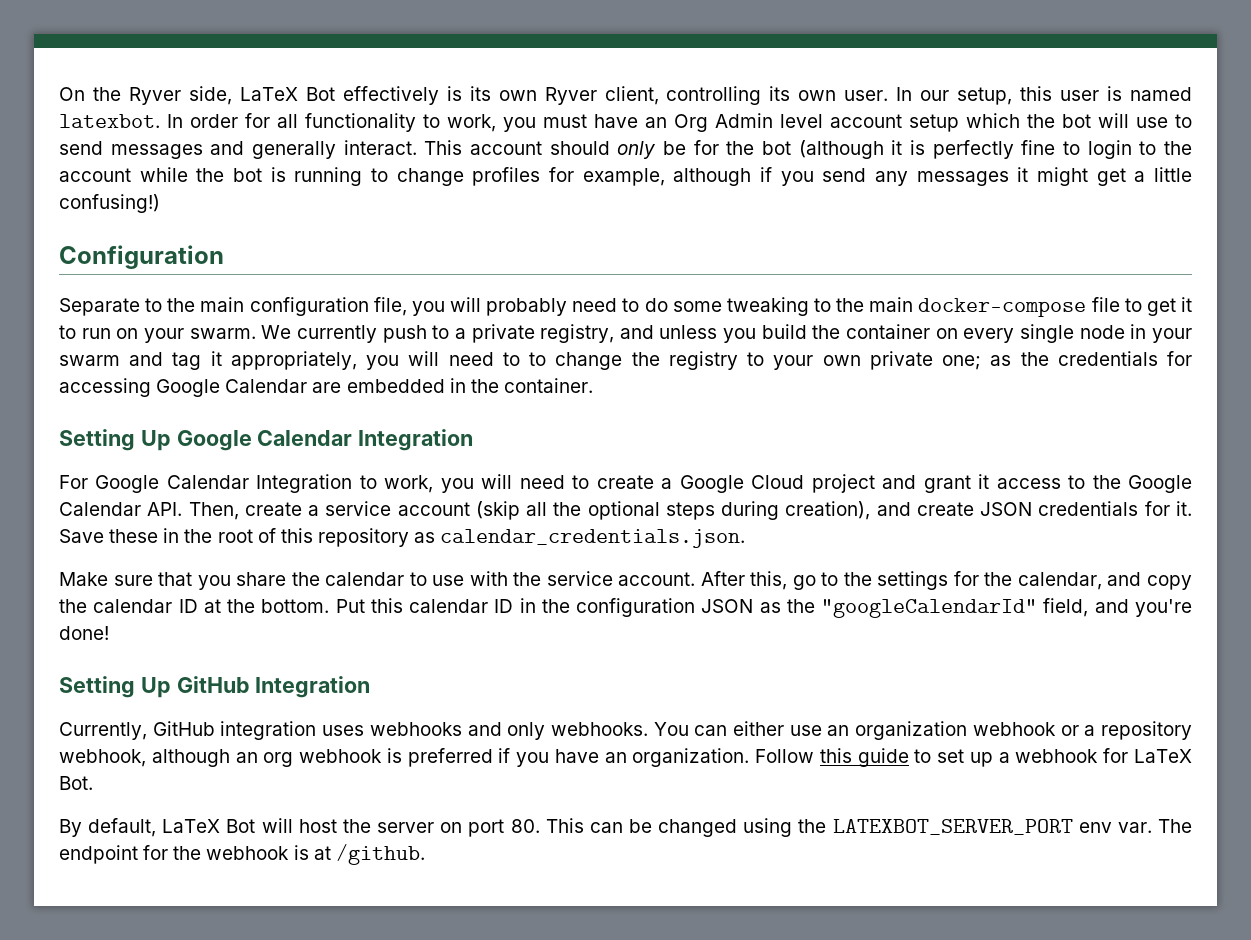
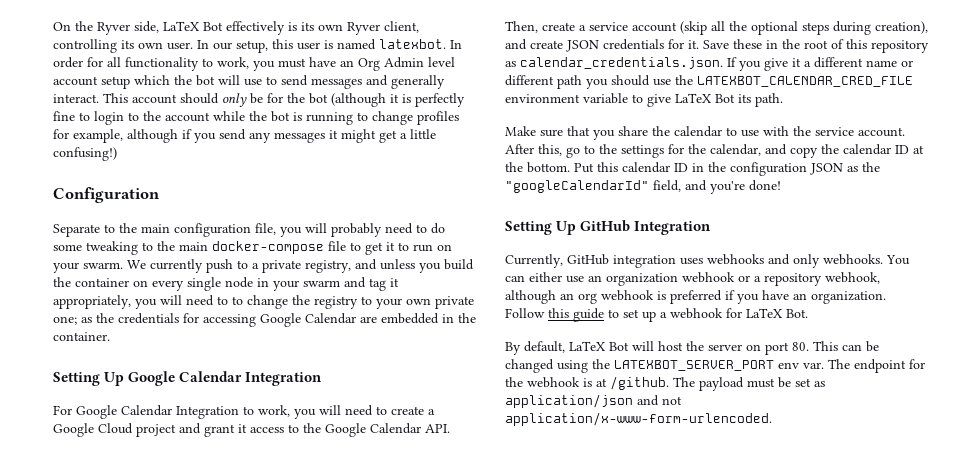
(746, 538) none -> [727,57,913,71] [505,75,913,89] [505,93,783,107] If you give it a different name or different path you should use the LATEXBOT_CALENDAR_CRED_FILE environment variable to give LaTeX Bot its path.
(425, 854) none -> [673,377,825,391] [505,394,682,408] [505,412,772,426] The payload must be set as application/json and not application/x-www-form-urlencoded.

